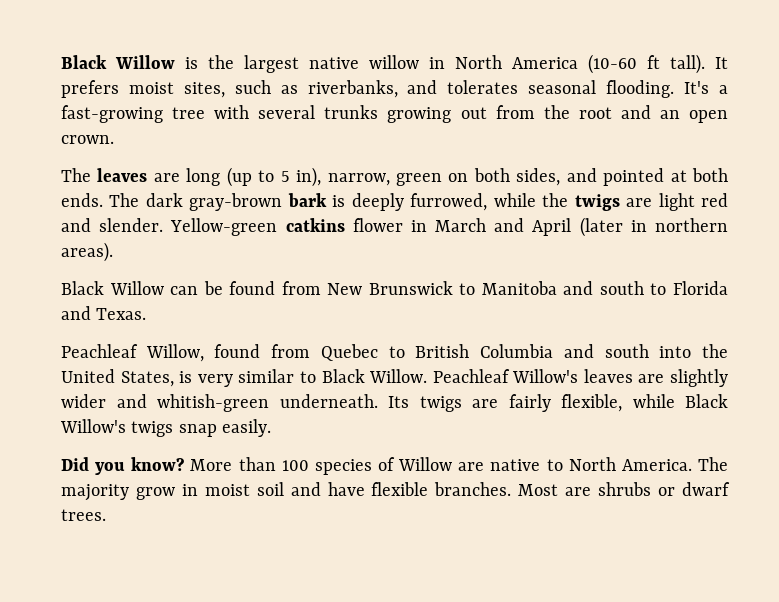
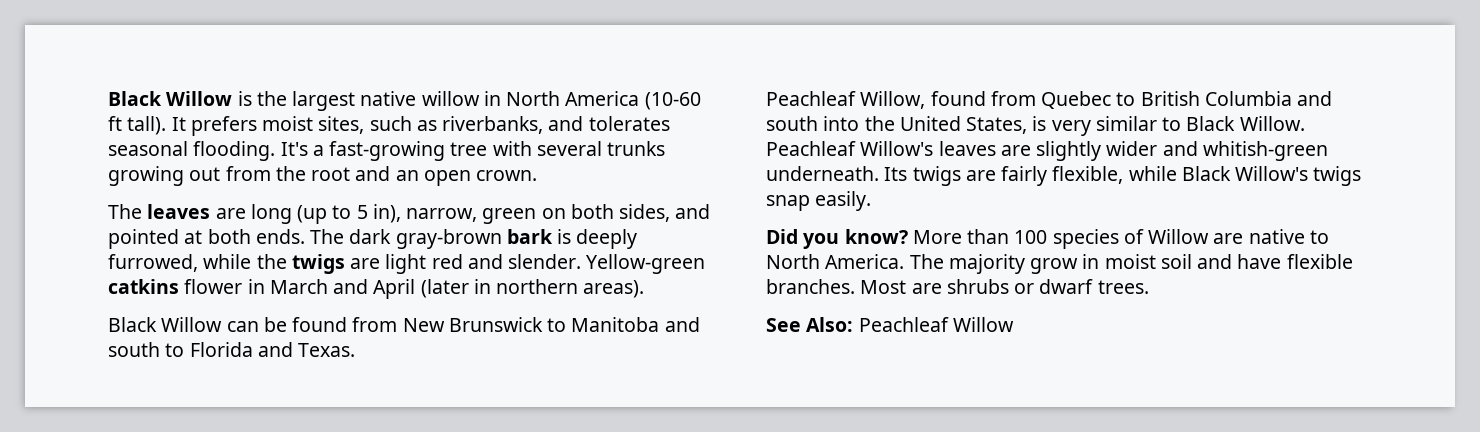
(106, 515) none -> [766,317,1014,332] // See Also: Peachleaf Willow

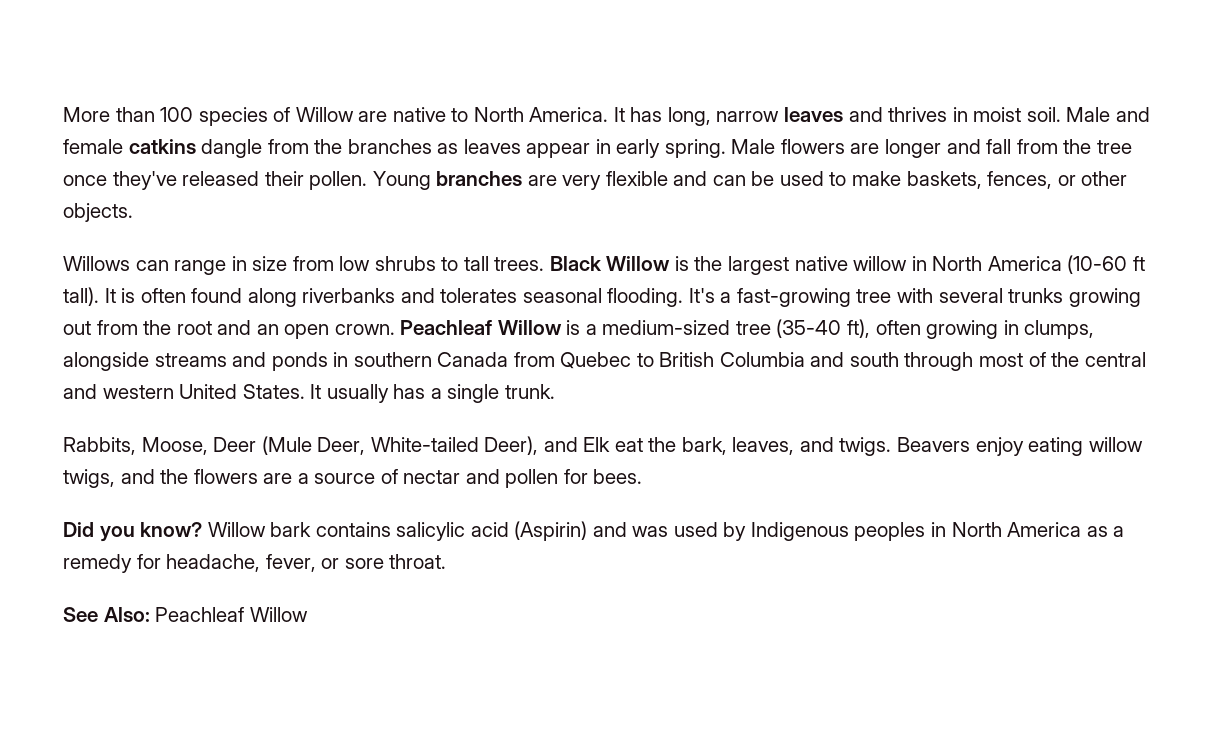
(108, 98) none -> [63,107,1150,126] [63,139,1132,158] [63,171,1128,190] [63,203,133,222] [63,256,545,275] More than 100 species of Willow are native to North America. It has long, narrow leaves and thrives in moist soil. Male and female catkins dangle from the branches as leaves appear in early spring. Male flowers are longer and fall from the tree once they've released their pollen. Young branches are very flexible and can be used to make baskets, fences, or other objects. // Willows can range in size from low shrubs to tall trees.
[190,116,544,136] prefers moist sites, such as riverbanks, -> [121,288,396,307] is often found along riverbanks
[108,204,711,224] [108,229,638,249] [108,254,706,274] [108,279,645,299] [108,317,700,332] [108,342,356,357] [766,91,986,109] // The leaves are long (up to 5 in), narrow, green on both sides, and pointed at both ends. The dark gray-brown bark is deeply furrowed, while the twigs are light red and slender. Yellow-green catkins flower in March and April (later in northern areas). // Black Willow can be found from New Brunswick to Manitoba and south to Florida and Texas. // Peachleaf Willow, found -> [400,319,1095,339] [63,352,509,371] Peachleaf Willow is a medium-sized tree (35-40 ft), often growing in clumps, alongside streams and ponds in southern Canada
[823,116,1305,136] [766,141,1328,161] [766,166,1362,186] [766,191,872,211] [766,229,1329,249] [766,254,1353,274] [766,279,1149,294] into the United States, is very similar to Black Willow. Peachleaf Willow's leaves are slightly wider and whitish-green underneath. Its twigs are fairly flexible, while Black Willow's twigs snap easily. // Did you know? More than 100 species of Willow are native to North America. The majority grow in moist soil and have flexible branches. Most are shrubs or dwarf trees. -> [904,352,1146,371] [63,384,555,403] [63,436,1143,456] [63,469,643,488] [63,521,1125,542] [63,554,447,573] through most of the central and western United States. It usually has a single trunk. // Rabbits, Moose, Deer (Mule Deer, White-tailed Deer), and Elk eat the bark, leaves, and twigs. Beavers enjoy eating willow twigs, and the flowers are a source of nectar and pollen for bees. // Did you know? Willow bark contains salicylic acid (Aspirin) and was used by Indigenous peoples in North America as a remedy for headache, fever, or sore throat.

